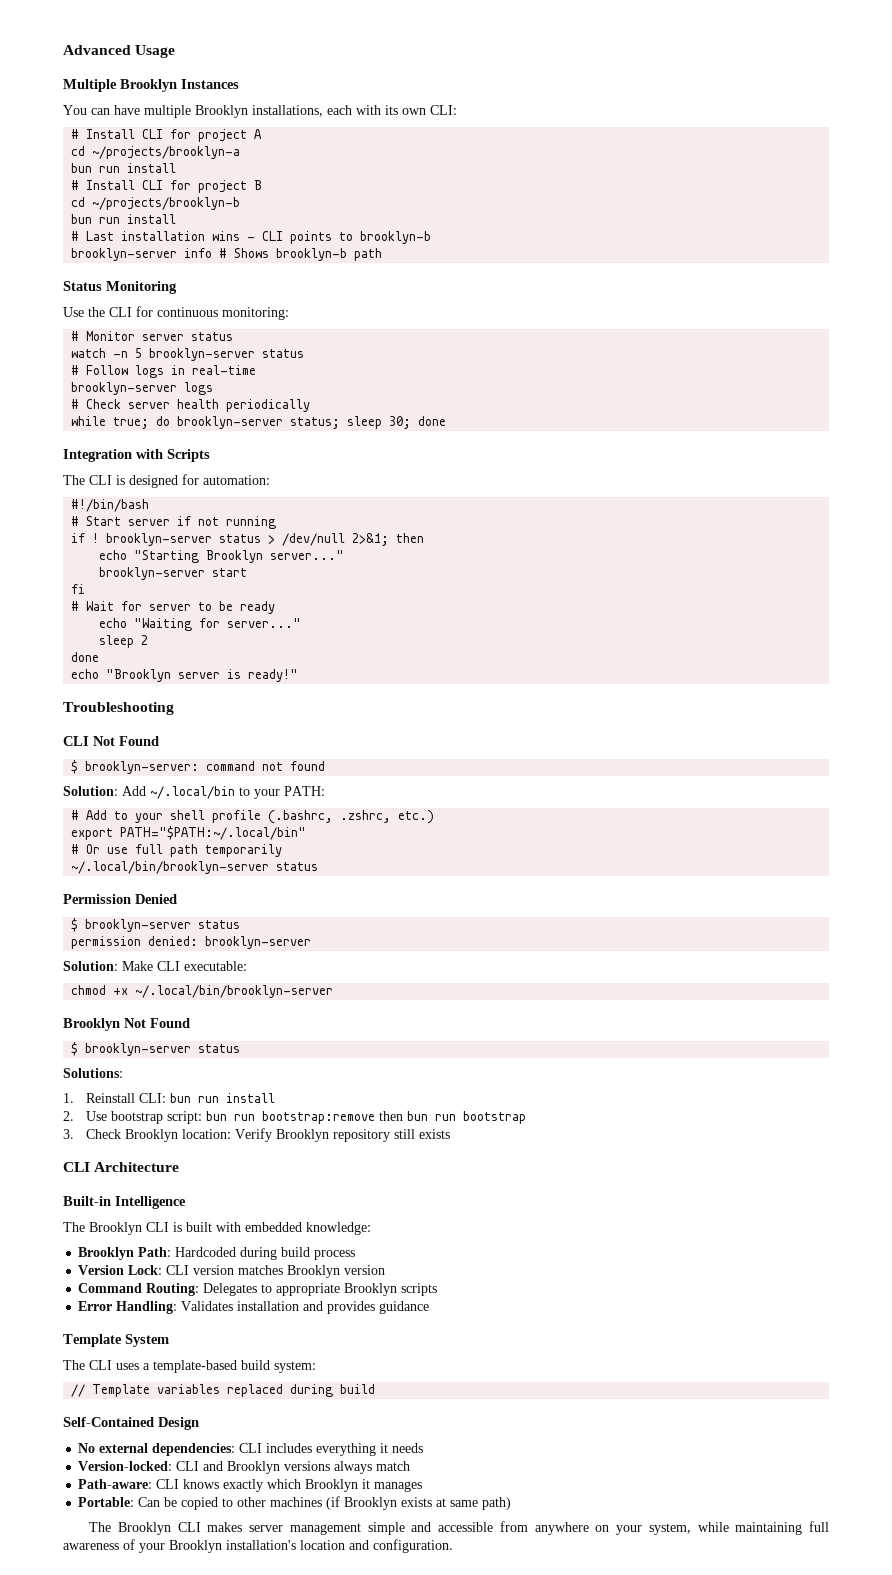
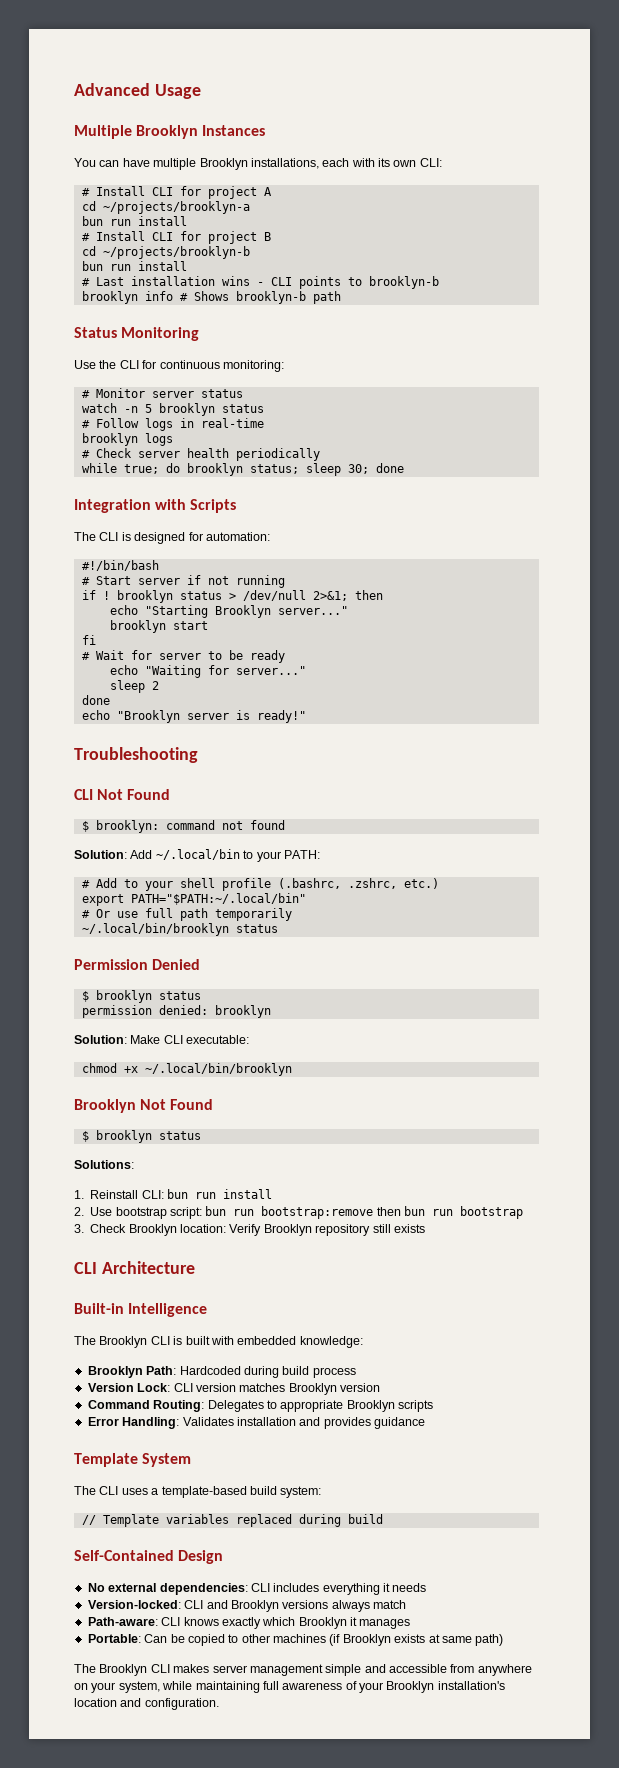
[71,248,178,261] brooklyn-server -> [81,291,138,304] brooklyn
[149,348,256,361] brooklyn-server -> [158,403,215,416] brooklyn
[71,382,178,395] brooklyn-server -> [81,433,138,446] brooklyn
[177,416,284,429] brooklyn-server -> [186,463,243,476] brooklyn
[106,533,213,546] brooklyn-server -> [116,590,173,603] brooklyn
[99,567,206,580] brooklyn-server -> [109,620,166,633] brooklyn
[85,761,200,774] brooklyn-server: -> [95,820,159,833] brooklyn:
[71,861,270,874] ~/.local/bin/brooklyn-server -> [81,923,229,936] ~/.local/bin/brooklyn
[85,919,192,932] brooklyn-server -> [95,990,152,1003] brooklyn
[205,936,312,949] brooklyn-server -> [214,1005,271,1018] brooklyn
[135,985,334,998] ~/.local/bin/brooklyn-server -> [144,1063,292,1076] ~/.local/bin/brooklyn
[85,1043,192,1056] brooklyn-server -> [95,1130,152,1143] brooklyn

